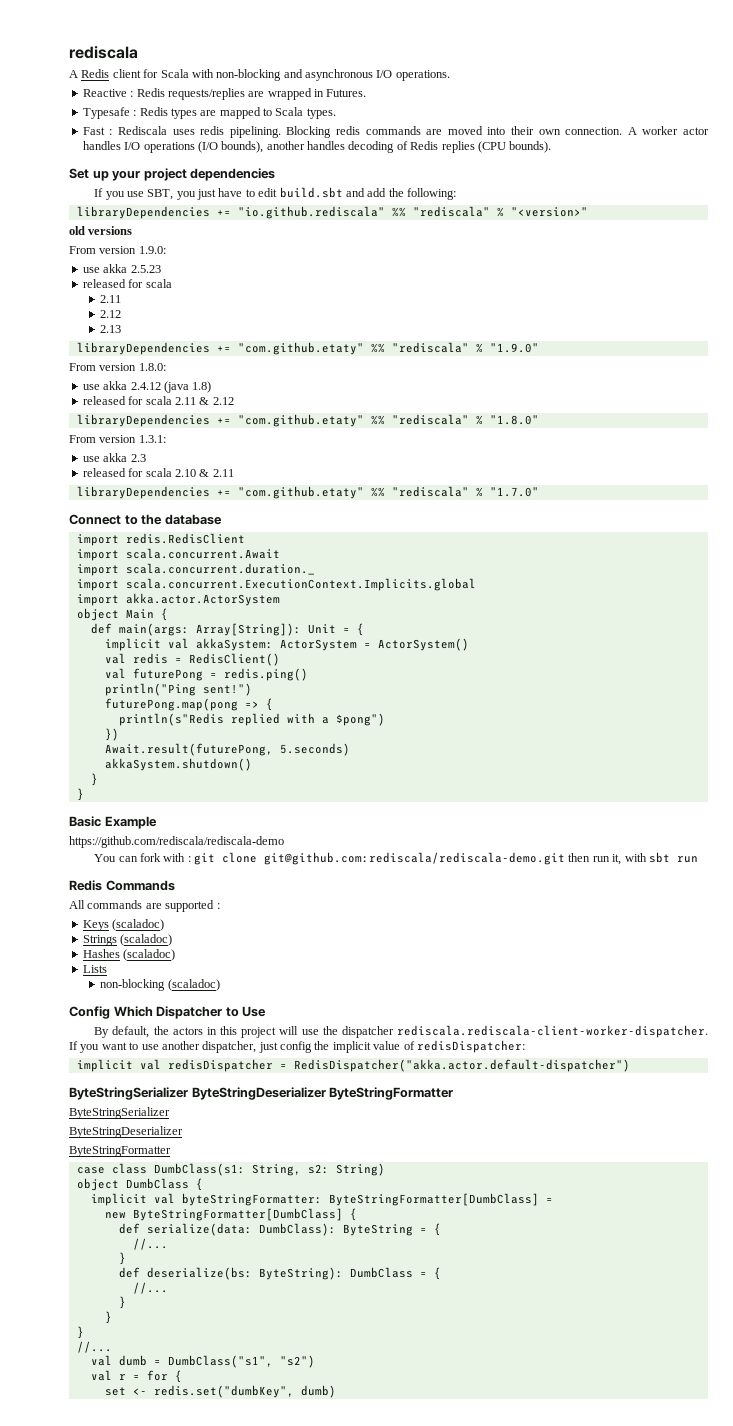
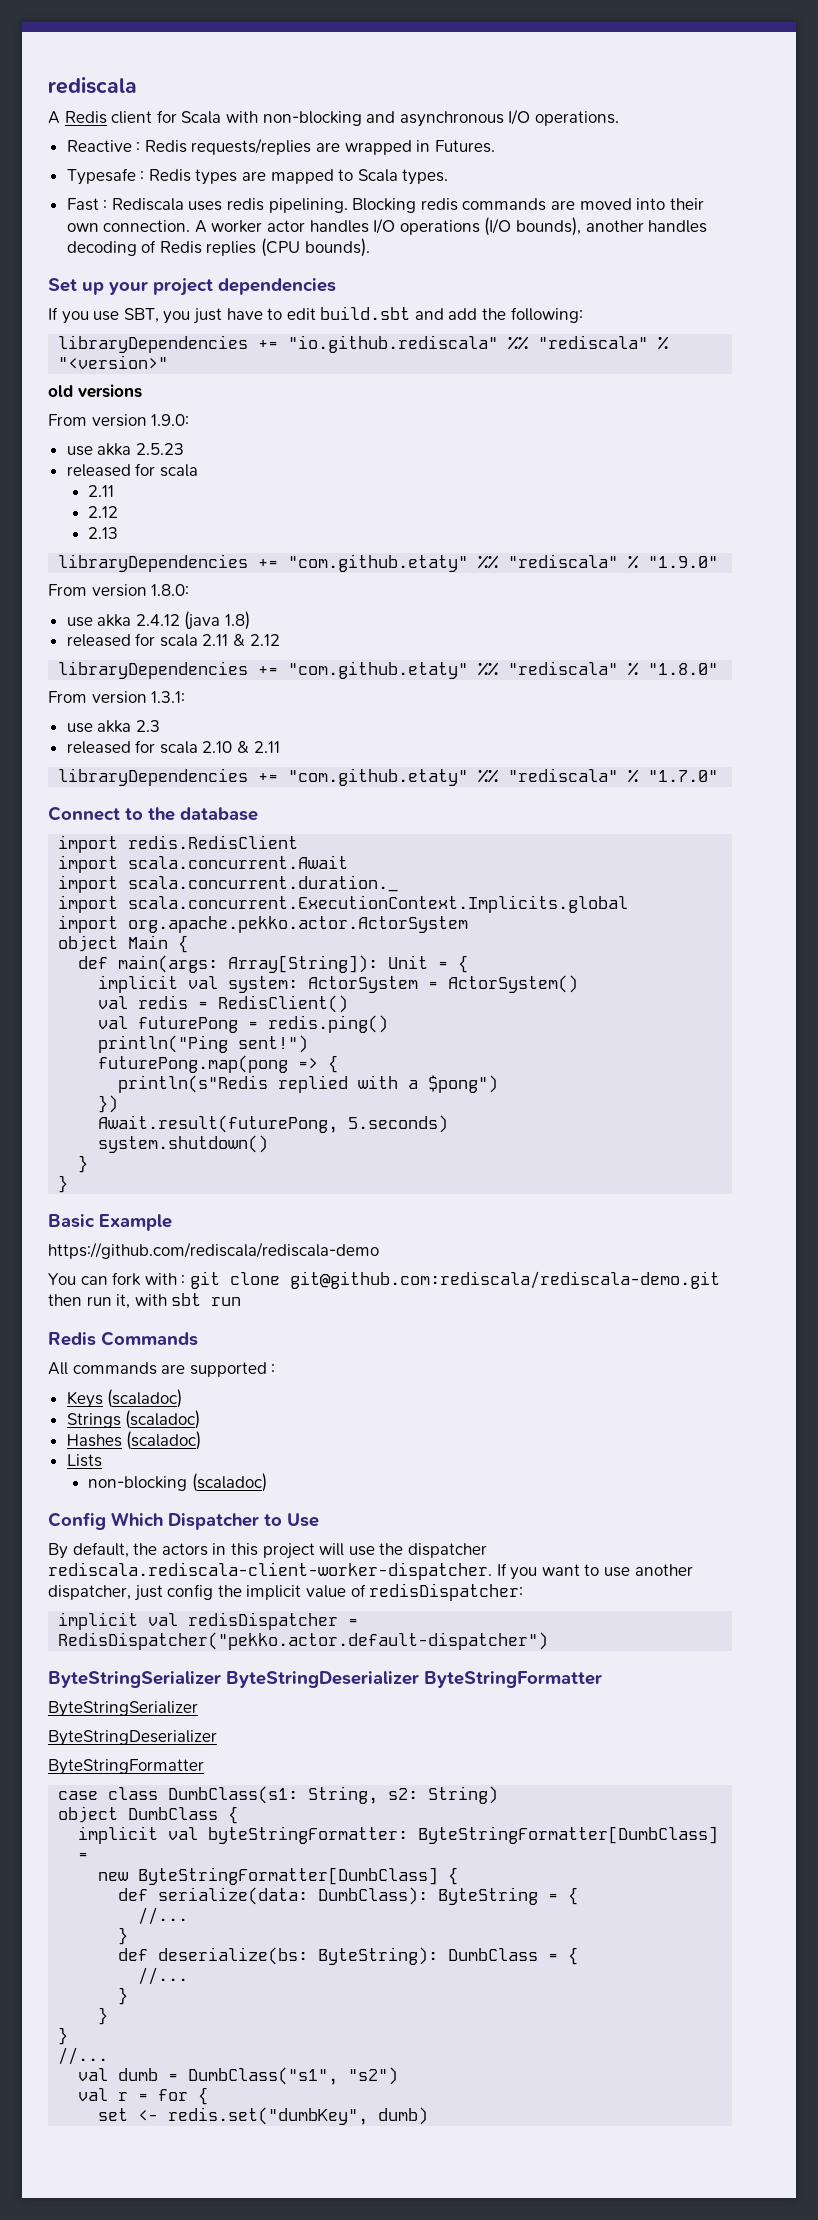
[125,593,280,606] akka.actor.ActorSystem -> [128,916,469,933] org.apache.pekko.actor.ActorSystem
[195,638,273,651] akkaSystem: -> [228,976,299,993] system:
[104,758,252,771] akkaSystem.shutdown() -> [98,1135,269,1153] system.shutdown()
[293,1059,630,1072] RedisDispatcher("akka.actor.default-dispatcher") -> [58,1632,549,1650] RedisDispatcher("pekko.actor.default-dispatcher")

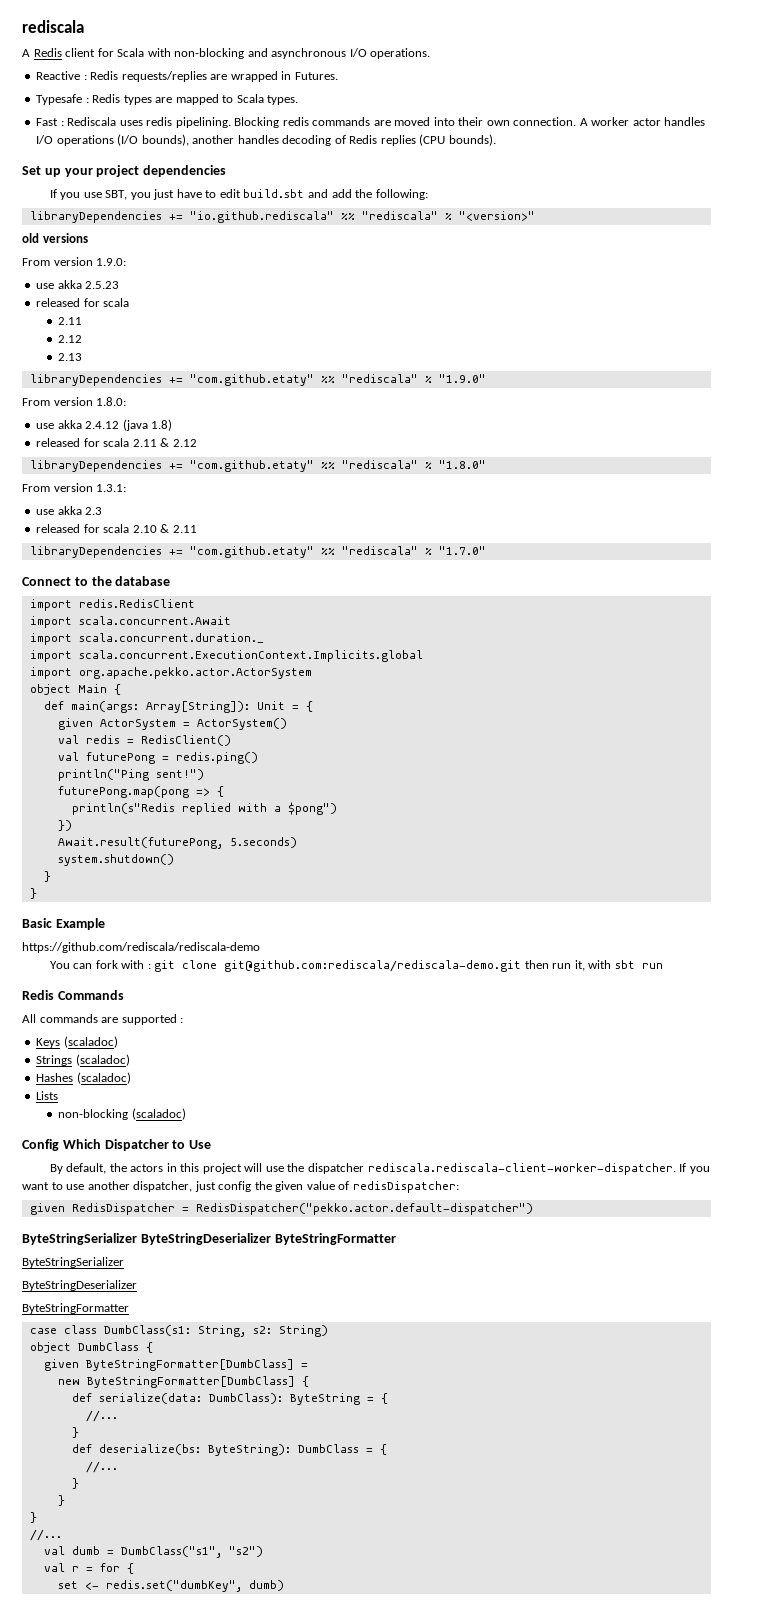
[98,975,299,993] implicit val system: -> [57,718,93,730] given
[246,1585,302,1600] implicit -> [275,1181,304,1192] given
[58,1612,339,1630] implicit val redisDispatcher -> [29,1203,175,1215] given RedisDispatcher
[78,1826,409,1844] implicit val byteStringFormatter: -> [43,1359,79,1371] given

